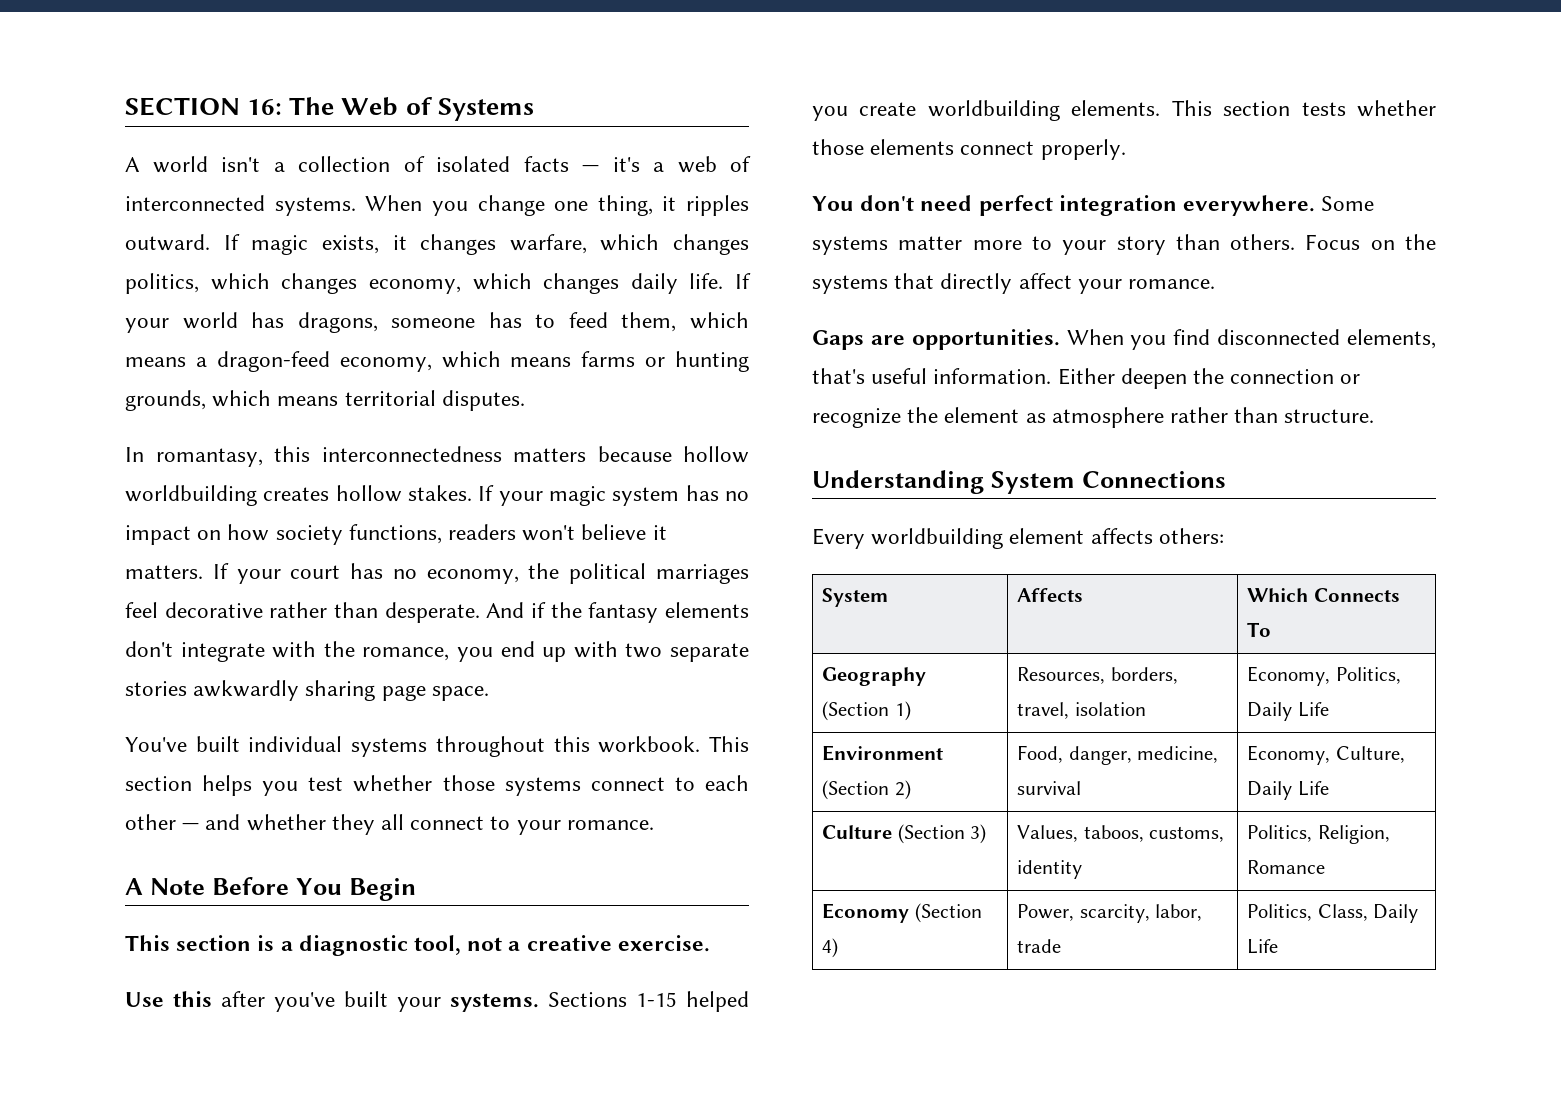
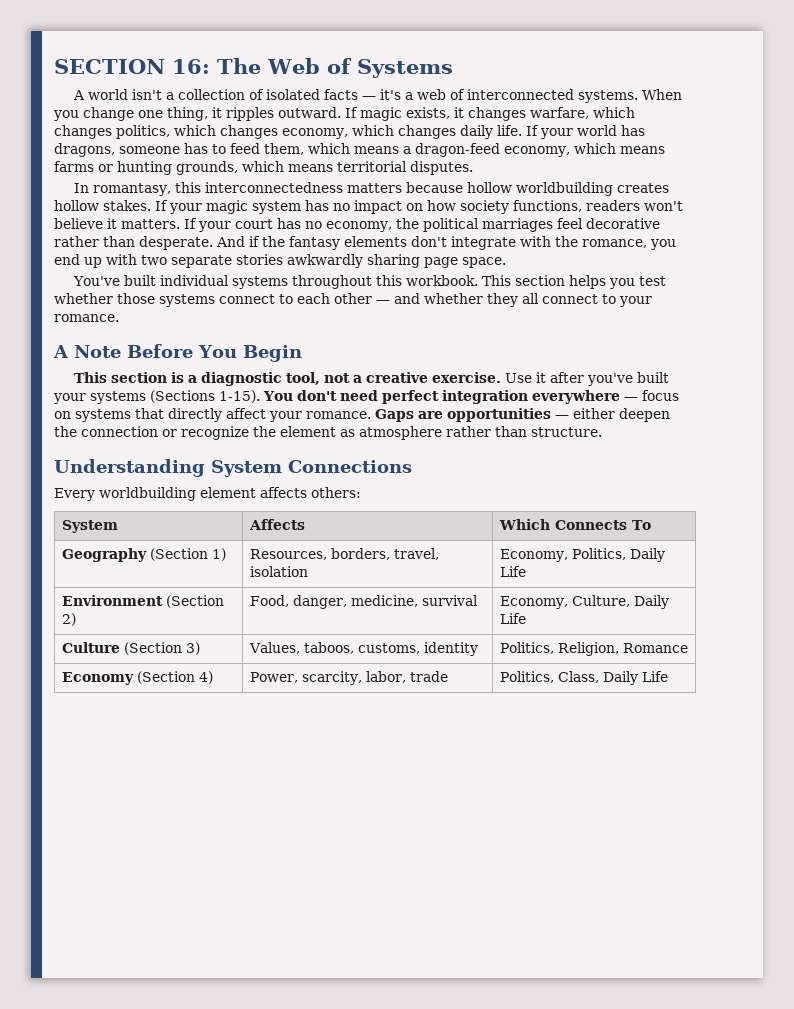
[125,991,212,1007] // Use this -> [504,372,546,383] Use it
[450,991,749,1012] [812,100,1436,121] [812,139,1126,160] systems. Sections 1-15 helped you create worldbuilding elements. This section tests whether those elements connect properly. // -> [90,390,260,404] systems (Sections 1-15).
[1183,195,1375,216] [812,234,1436,255] everywhere. Some systems matter more to your story than others. Focus on the -> [531,390,679,404] [54,411,71,419] everywhere — focus on
(1216, 284) // -> (371, 415) none
[911,329,1436,350] [812,368,1115,385] opportunities. When you find disconnected elements, that's useful information. Either -> [447,408,615,422] opportunities — either

